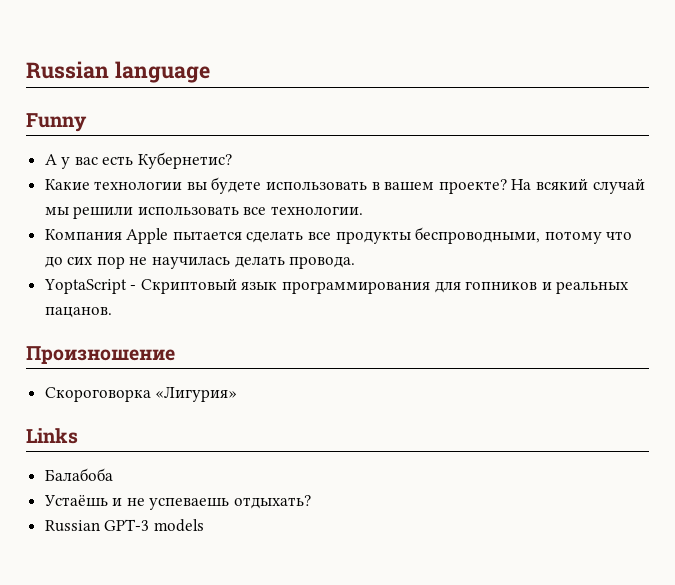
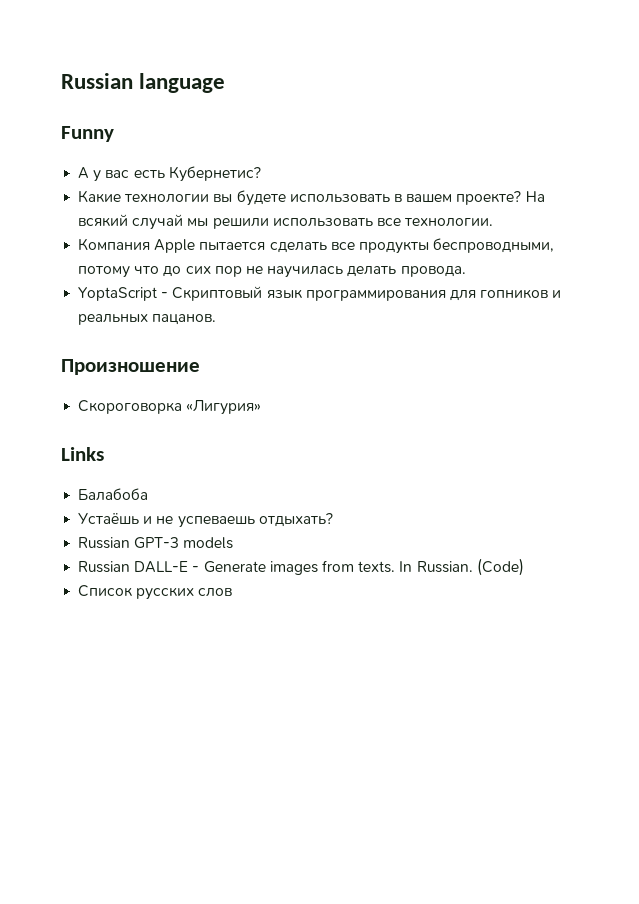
(204, 525) none -> [78,558,524,576] [78,585,233,600] // Russian DALL-E - Generate images from texts. In Russian. (Code) // Список русских слов

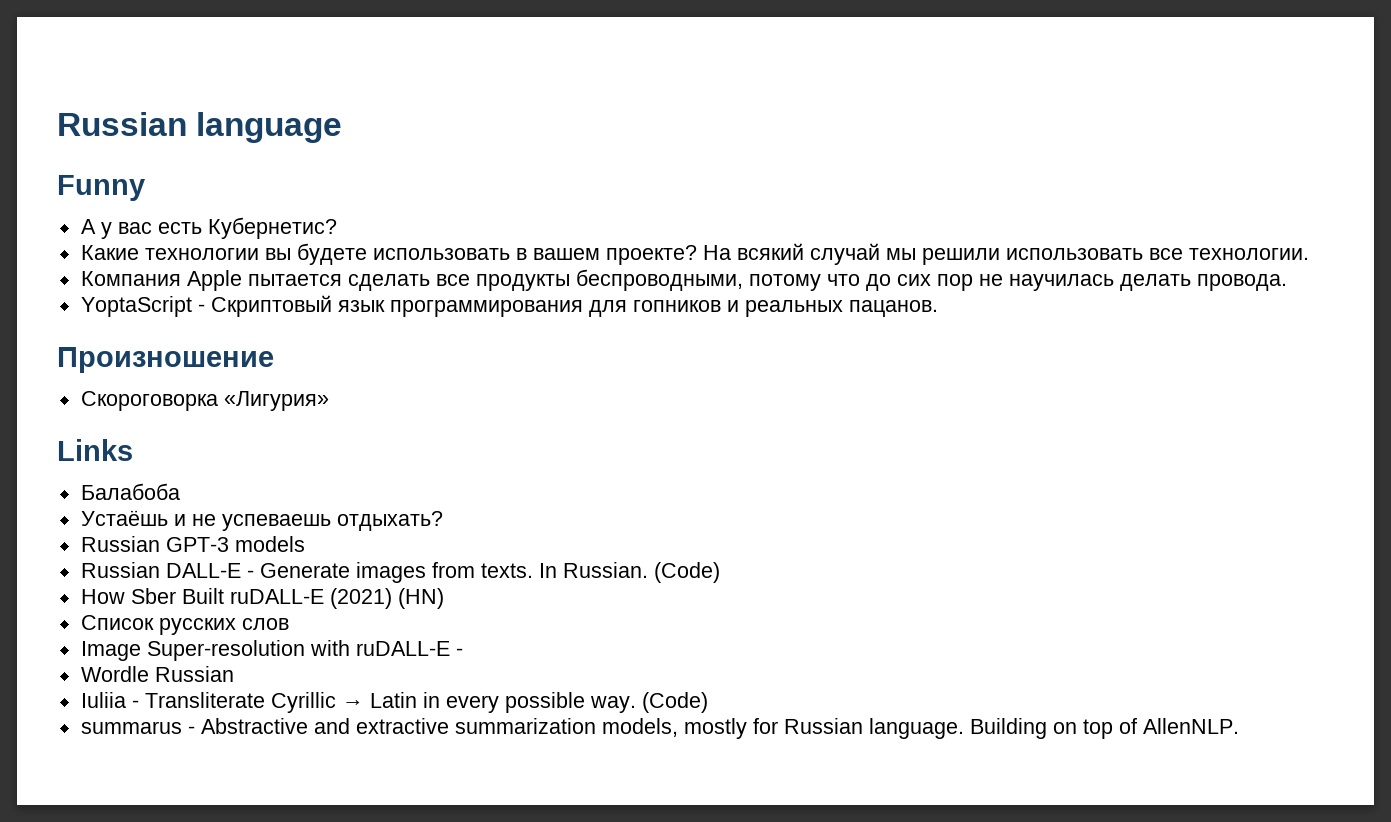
[78,585,233,600] Список русских слов -> [80,588,444,609] [80,615,289,635] [80,640,463,661] [80,666,234,682] [80,692,708,713] [80,718,1239,739] How Sber Built ruDALL-E (2021) (HN) // Список русских слов // Image Super-resolution with ruDALL-E - // Wordle Russian // Iuliia - Transliterate Cyrillic → Latin in every possible way. (Code) // summarus - Abstractive and extractive summarization models, mostly for Russian language. Building on top of AllenNLP.

